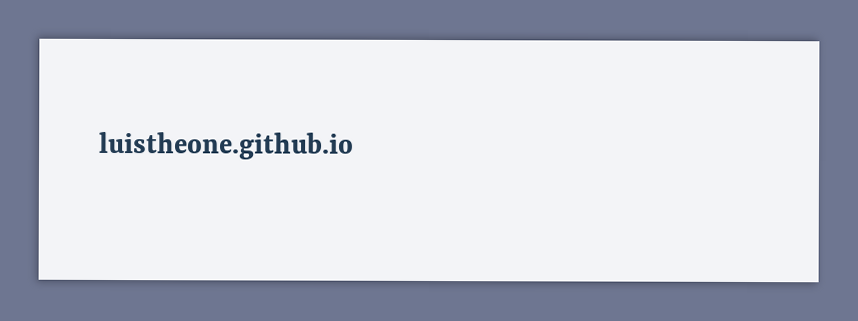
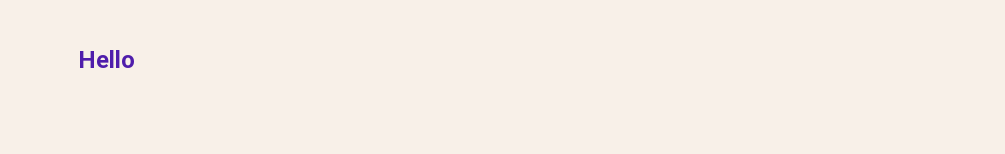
[99,131,354,160] luistheone.github.io -> [78,50,135,68] Hello

